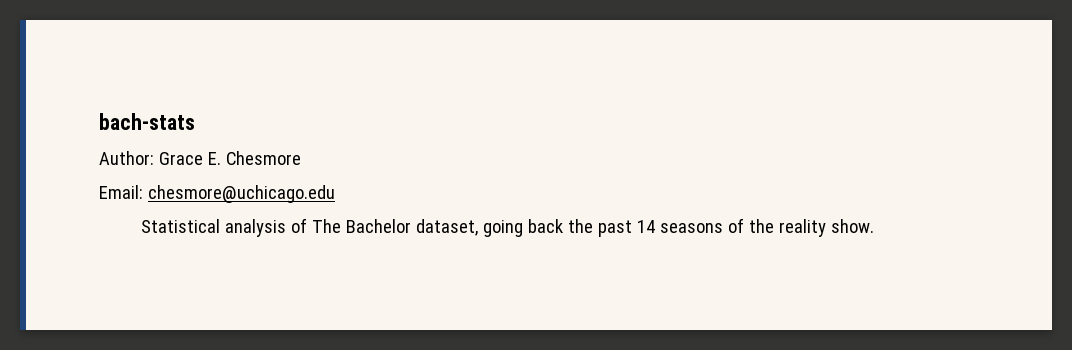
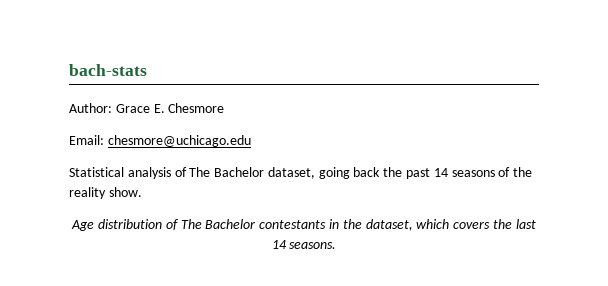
(875, 226) none -> [71,219,536,231] [271,240,337,249] // Age distribution of The Bachelor contestants in the dataset, which covers the last 14 seasons.

